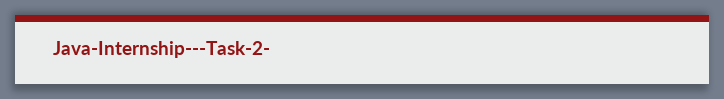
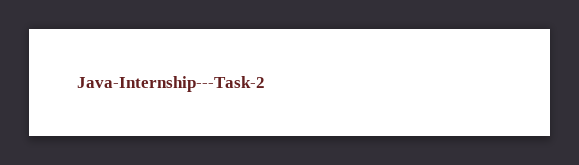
[53,41,270,58] Java-Internship---Task-2- -> [77,76,265,92] Java-Internship---Task-2

